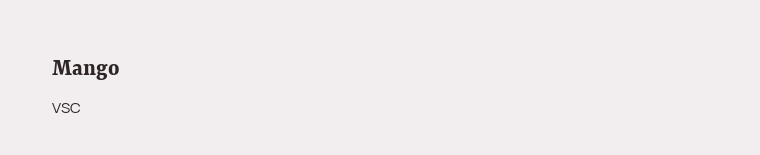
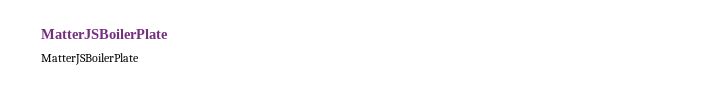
[52,60,119,80] [52,103,81,113] Mango // VSC -> [41,29,168,39] [41,53,139,65] MatterJSBoilerPlate // MatterJSBoilerPlate

